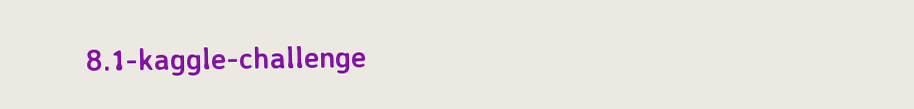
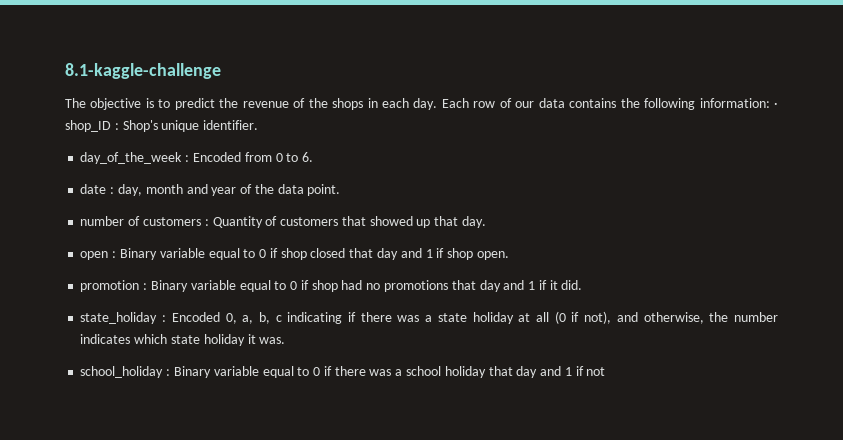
(367, 61) none -> [65,98,778,110] [65,120,259,132] [80,152,314,164] [80,184,341,196] [80,216,486,228] [80,248,509,260] [80,280,583,292] [80,311,778,324] [80,334,286,346] [80,366,606,378] // The objective is to predict the revenue of the shops in each day. Each row of our data contains the following information: · shop_ID : Shop's unique identifier. // day_of_the_week : Encoded from 0 to 6. // date : day, month and year of the data point. // number of customers : Quantity of customers that showed up that day. // open : Binary variable equal to 0 if shop closed that day and 1 if shop open. // promotion : Binary variable equal to 0 if shop had no promotions that day and 1 if it did. // state_holiday : Encoded 0, a, b, c indicating if there was a state holiday at all (0 if not), and otherwise, the number indicates which state holiday it was. // school_holiday : Binary variable equal to 0 if there was a school holiday that day and 1 if not

